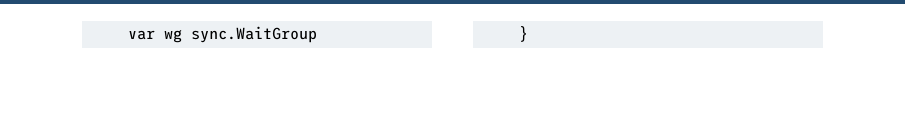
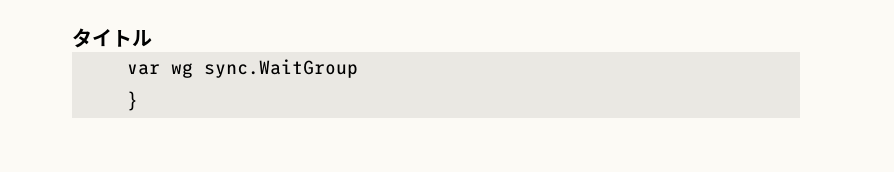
(127, 35) none -> [72,28,152,48] タイトル //

